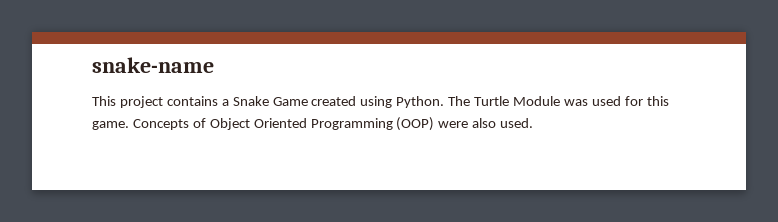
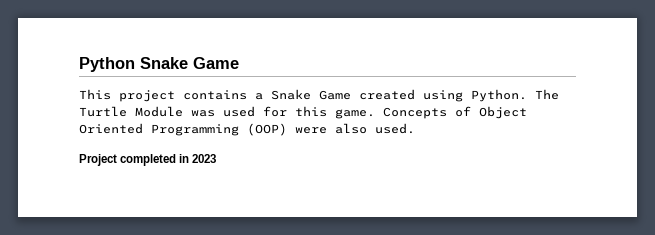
[92,57,214,73] snake-name -> [79,57,239,72] Python Snake Game
(534, 123) none -> [79,154,217,166] // Project completed in 2023

